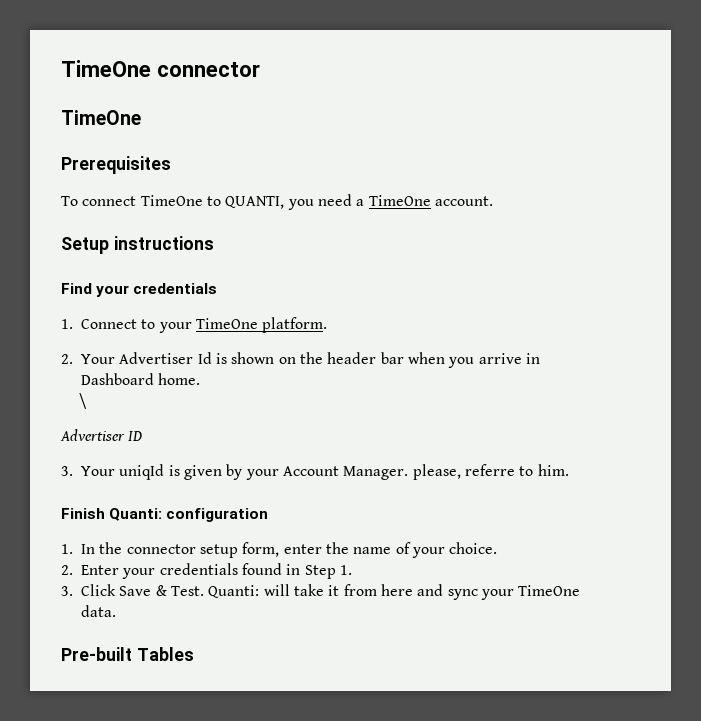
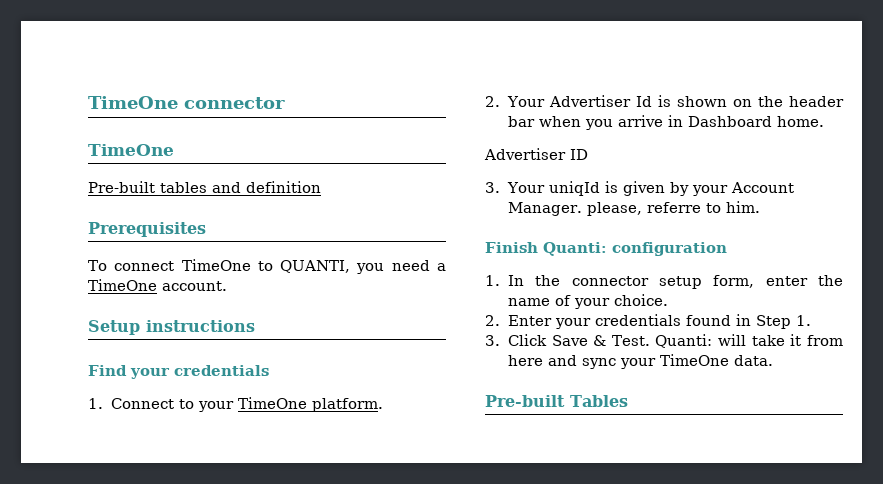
(141, 117) none -> [88,181,321,193] // Pre-built tables and definition
[78,393,87,409] // \ -> (824, 121) none

